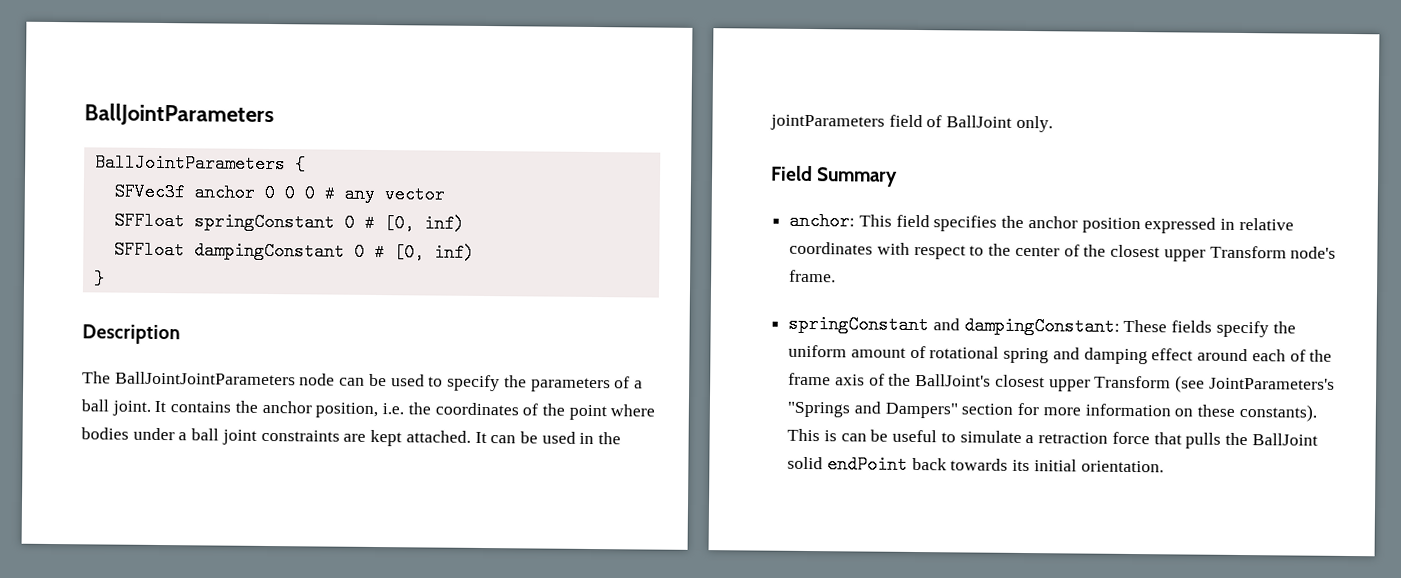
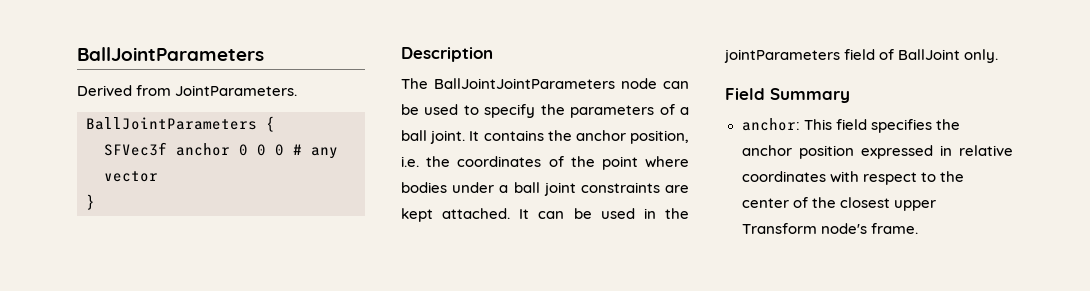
[84,103,274,127] BallJointParameters -> [77,47,264,61] [77,85,298,96] BallJointParameters // Derived from JointParameters.
[113,211,465,233] [113,240,475,262] // SFFloat springConstant 0 # [0, inf) // SFFloat dampingConstant 0 # [0, inf) -> (158, 176) none
[788,314,1296,338] [788,344,1333,365] [788,372,1335,393] [787,401,1317,422] [787,428,1318,449] [787,455,1164,474] // springConstant and dampingConstant: These fields specify the uniform amount of rotational spring and damping effect around each of the frame axis of the BallJoint's closest upper Transform (see JointParameters's "Springs and Dampers" section for more information on these constants). This is can be useful to simulate a retraction force that pulls the BallJoint solid endPoint back towards its initial orientation. -> (918, 228) none

